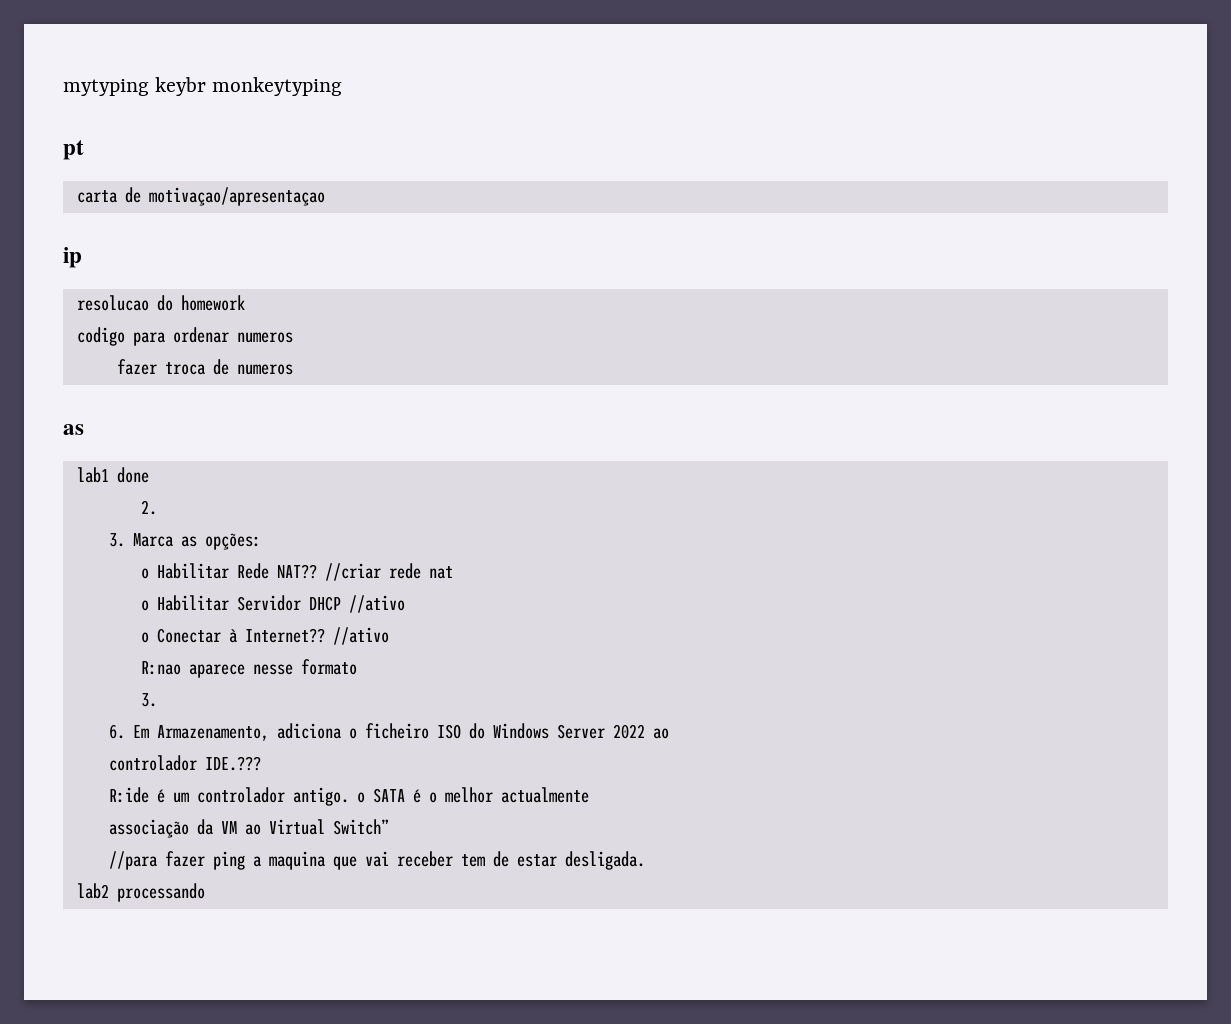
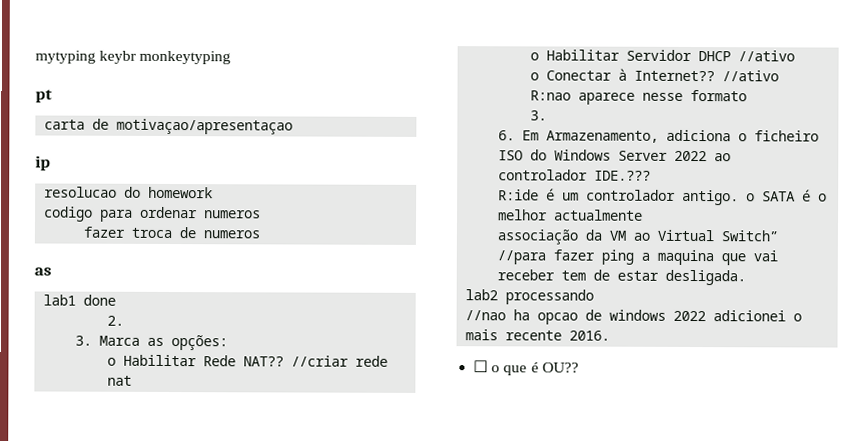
(205, 892) none -> [465,309,803,325] [465,329,611,341] [473,360,579,376] // //nao ha opcao de windows 2022 adicionei o mais recente 2016. // ☐ o que é OU??

